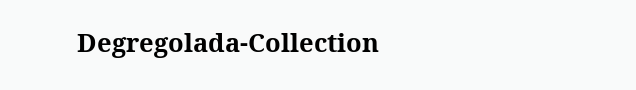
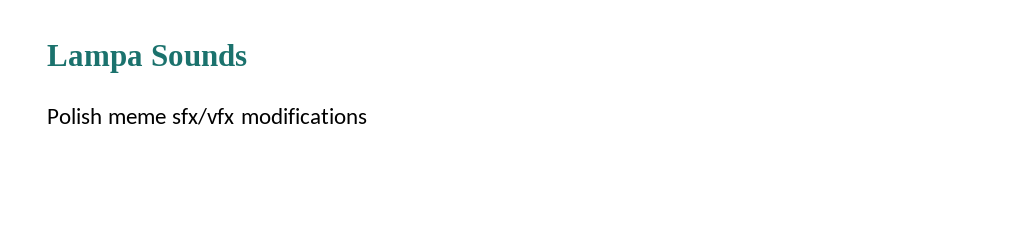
[77,33,379,58] Degregolada-Collection -> [47,44,248,73] [47,108,367,125] Lampa Sounds // Polish meme sfx/vfx modifications

